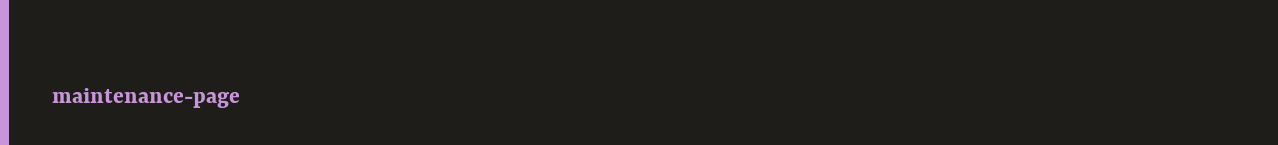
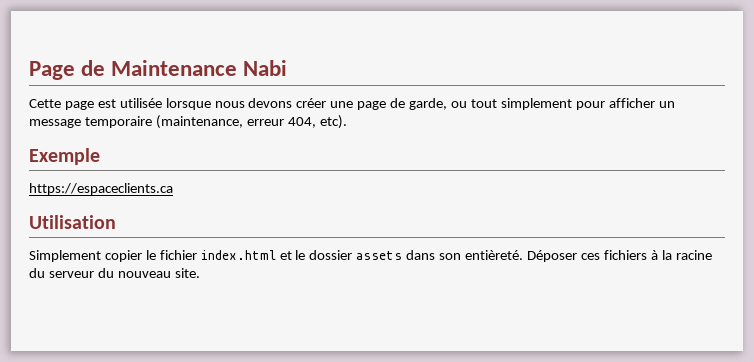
[52,88,240,108] maintenance-page -> [29,60,288,80] [29,98,675,110] [29,115,347,129] [29,148,100,165] [29,183,173,195] [29,215,116,229] [29,250,712,262] [29,268,200,278] Page de Maintenance Nabi // Cette page est utilisée lorsque nous devons créer une page de garde, ou tout simplement pour afficher un message temporaire (maintenance, erreur 404, etc). // Exemple // https://espaceclients.ca // Utilisation // Simplement copier le fichier index.html et le dossier assets dans son entièreté. Déposer ces fichiers à la racine du serveur du nouveau site.

